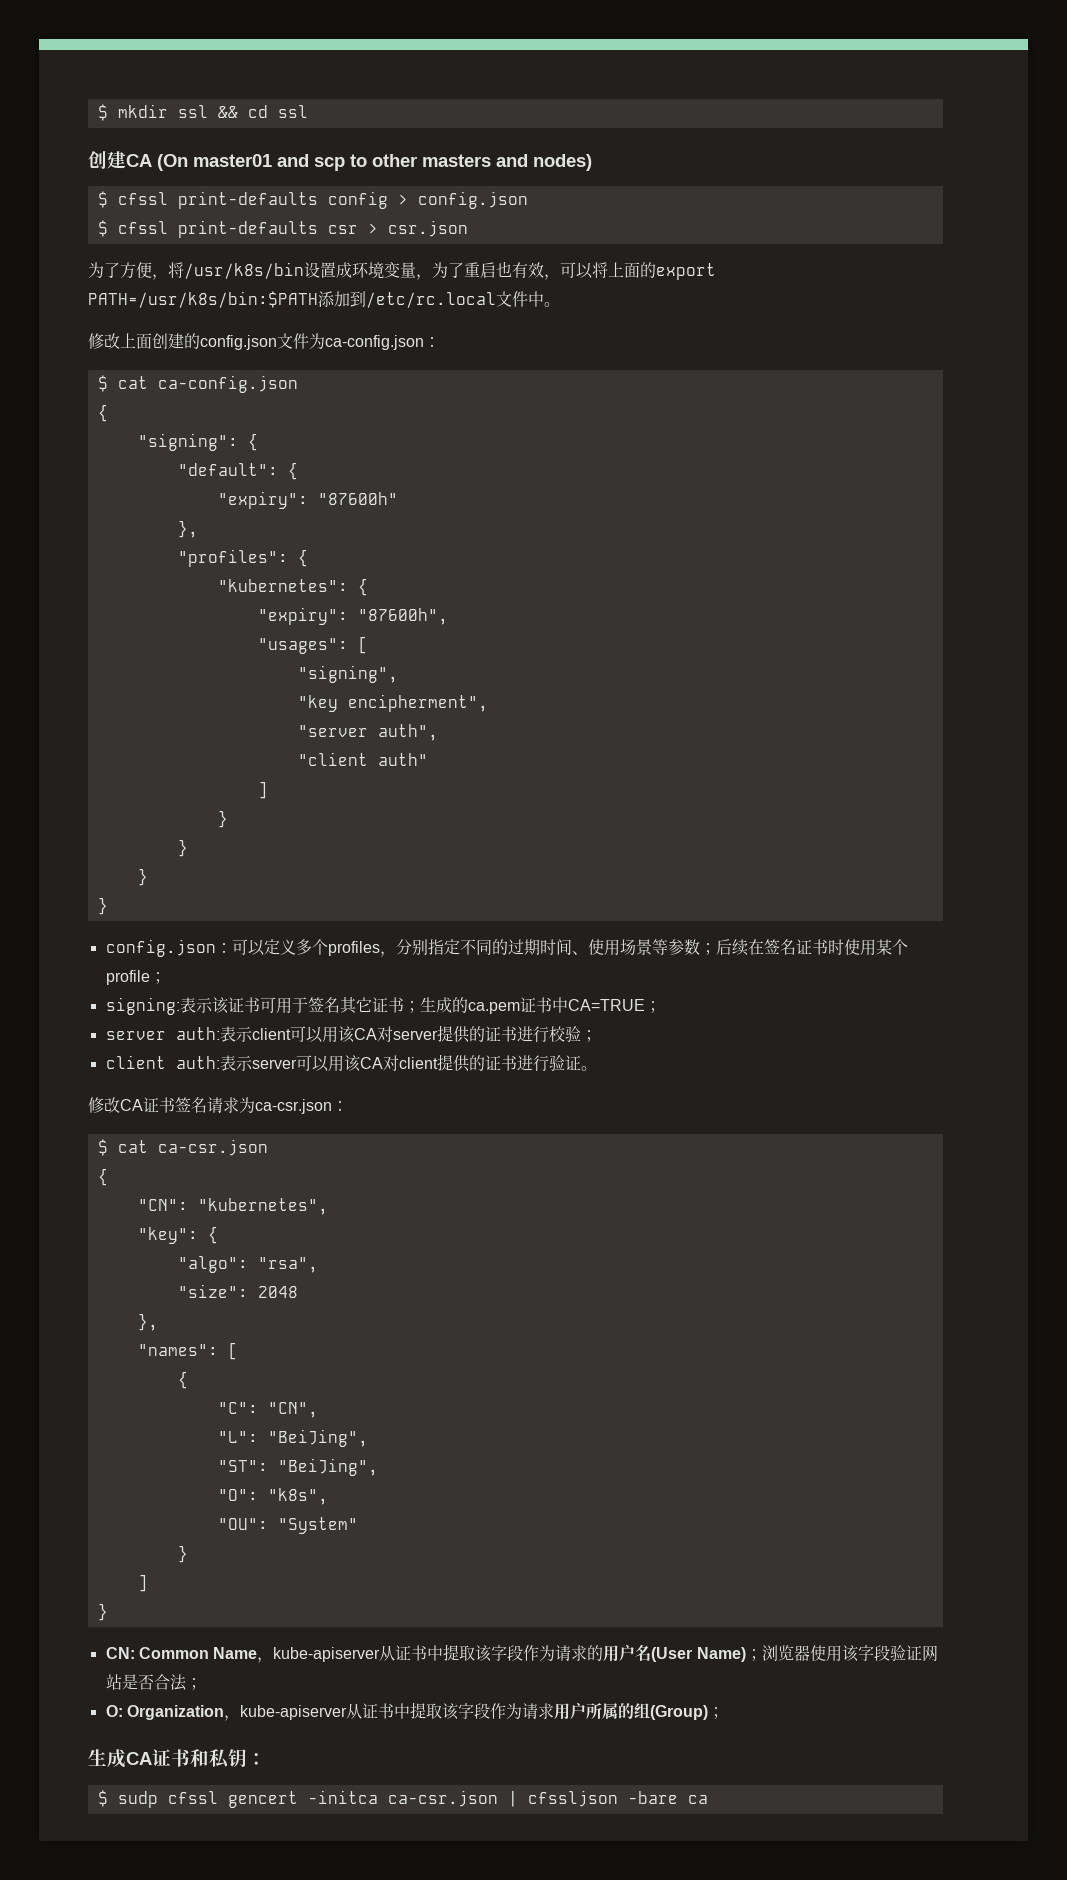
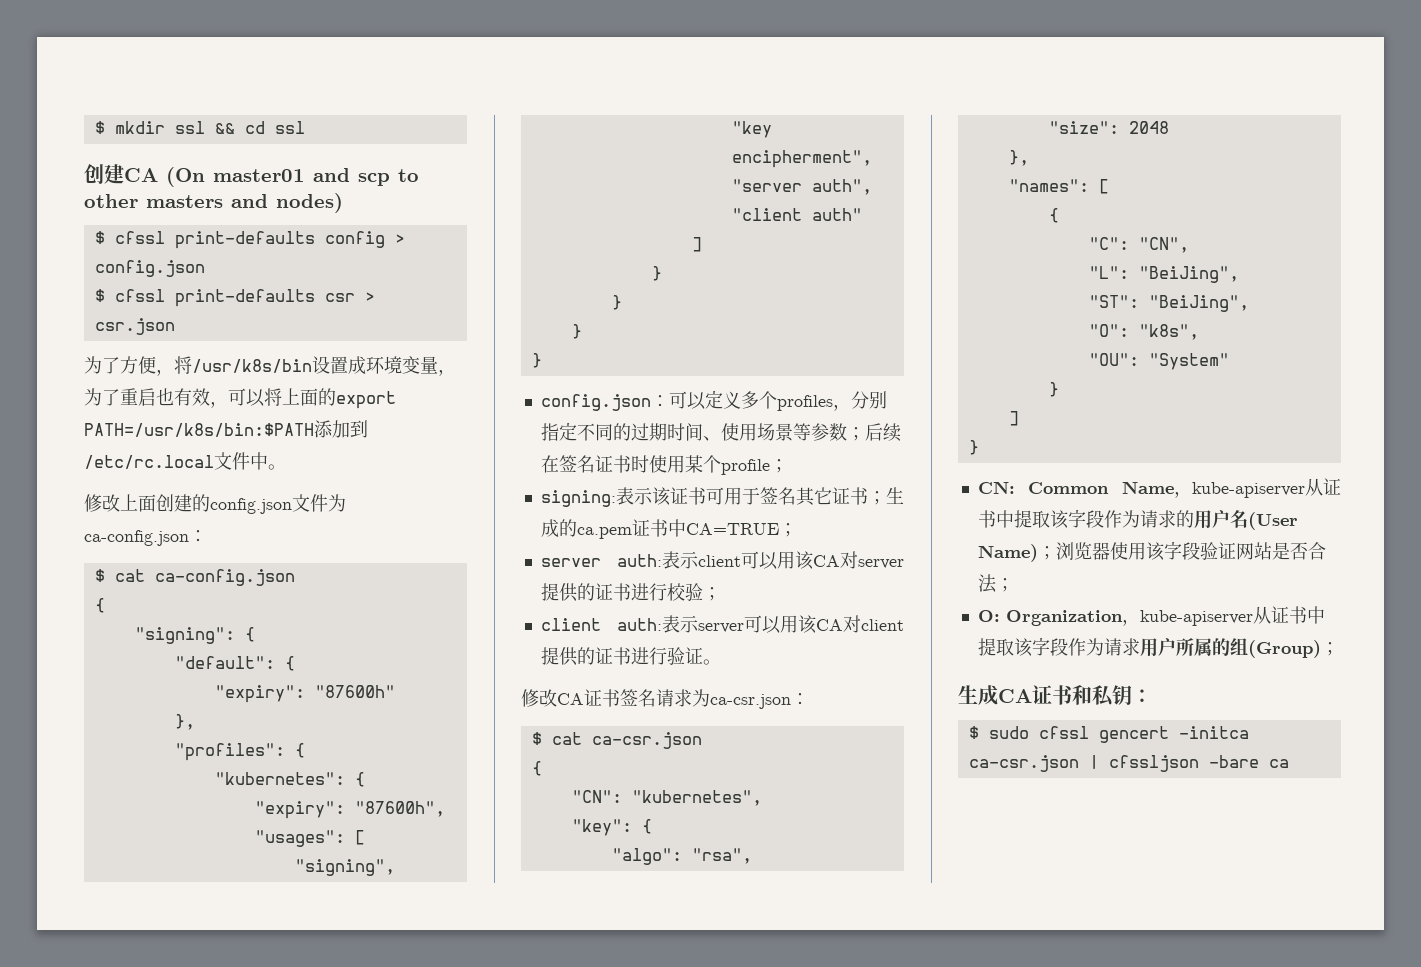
[117,1791,158,1808] sudp -> [988,726,1029,739] sudo

